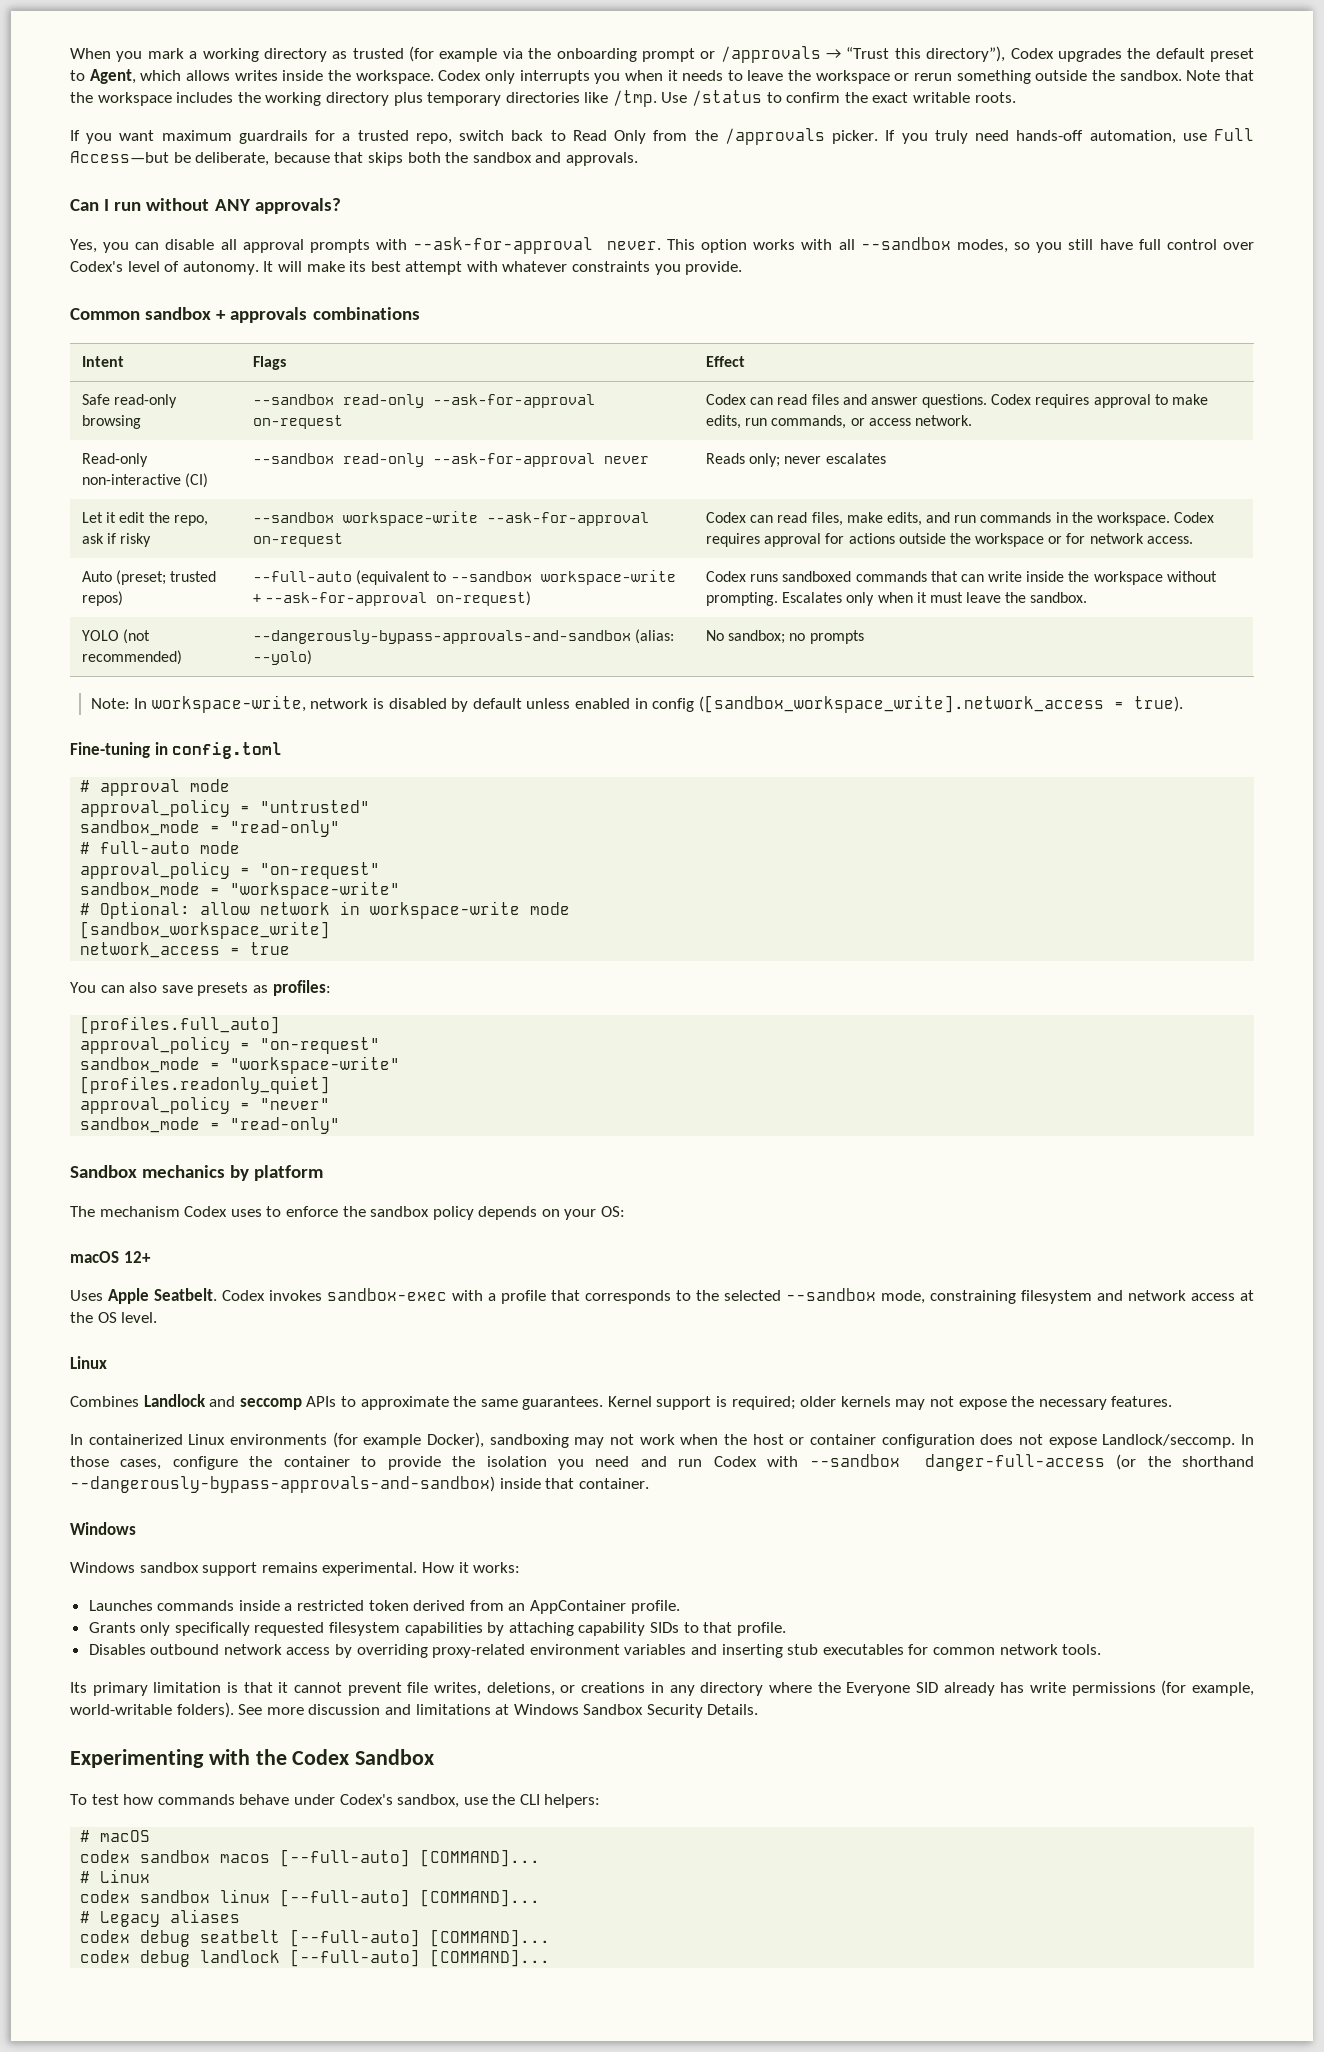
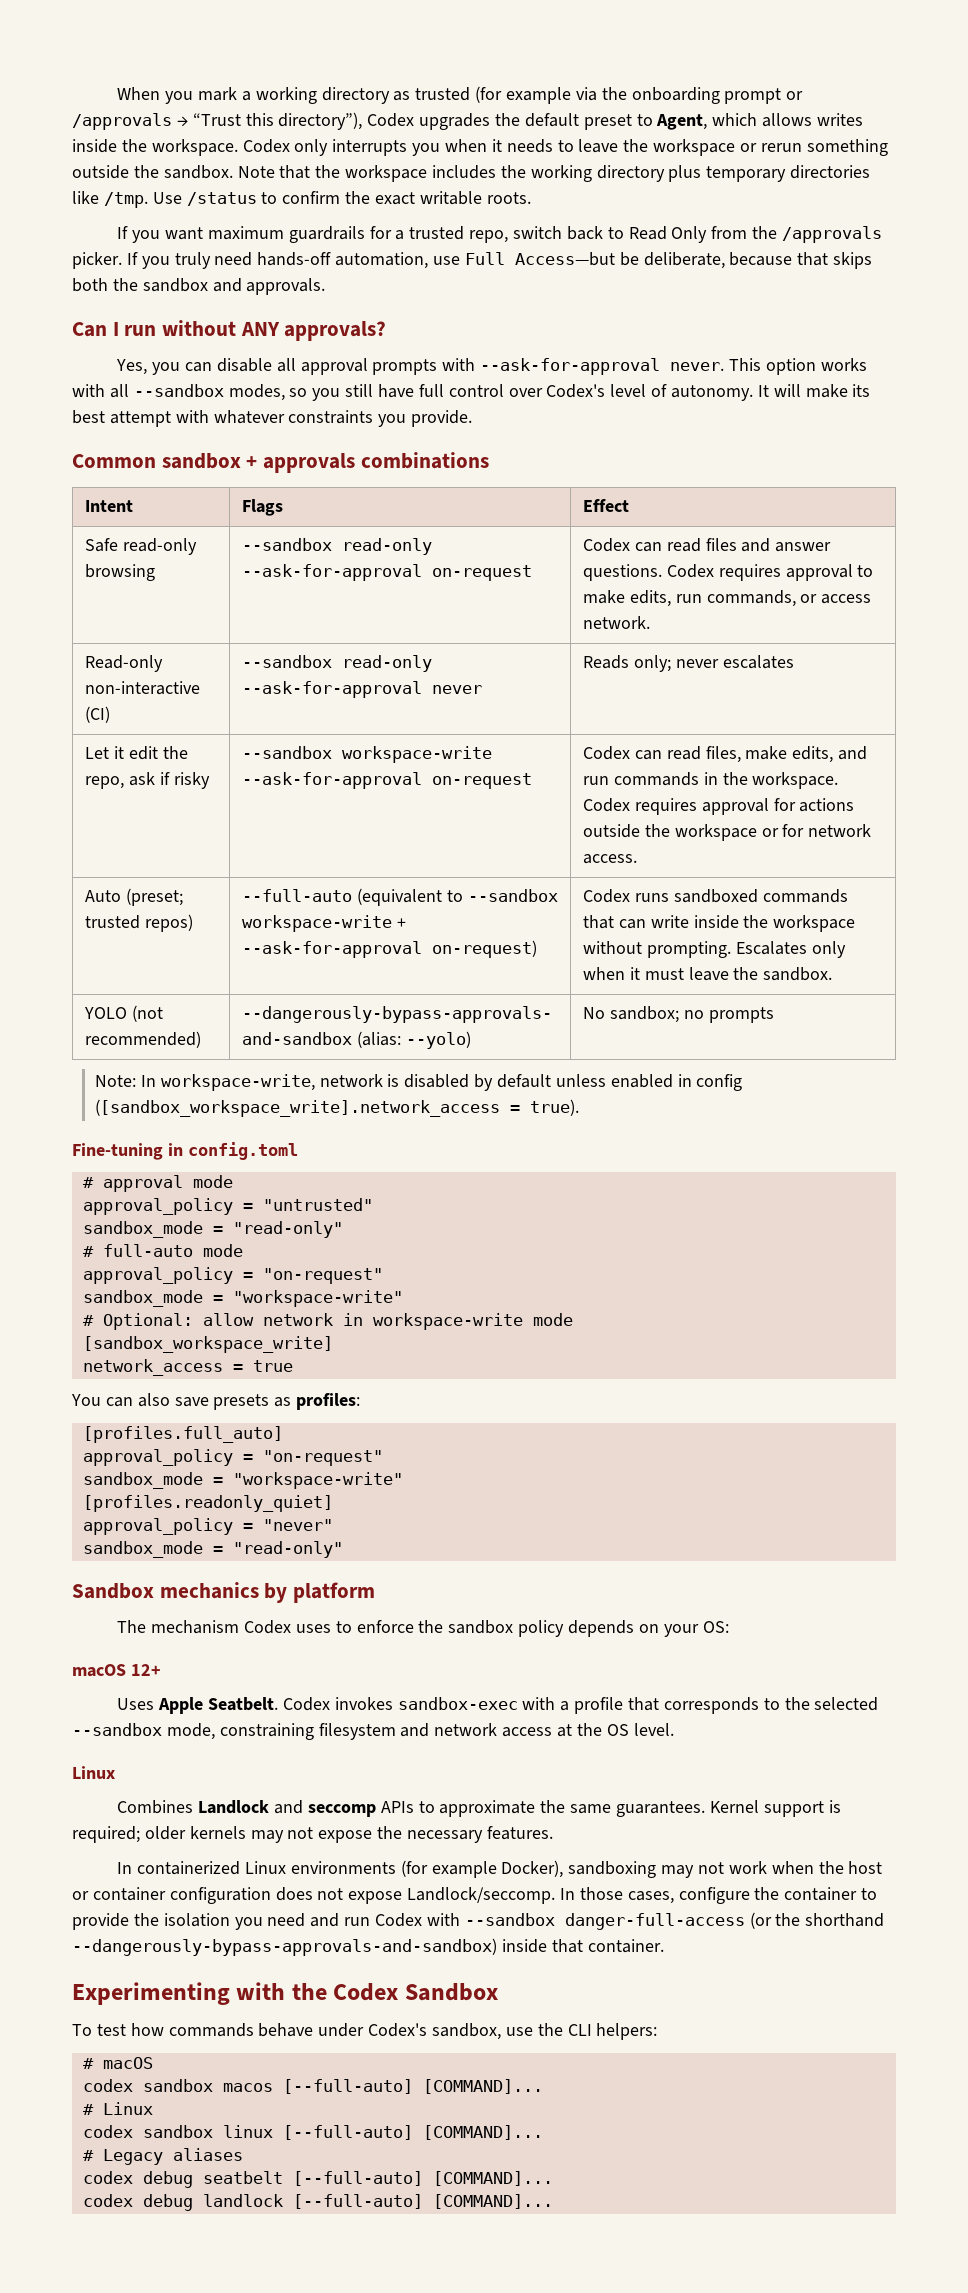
[70,1522,136,1535] [70,1562,521,1576] [88,1600,680,1614] [88,1622,786,1636] [88,1644,1102,1658] [70,1680,1254,1696] [70,1702,759,1718] // Windows // Windows sandbox support remains experimental. How it works: // Launches commands inside a restricted token derived from an AppContainer profile. // Grants only specifically requested filesystem capabilities by attaching capability SIDs to that profile. // Disables outbound network access by overriding proxy-related environment variables and inserting stub executables for common network tools. // Its primary limitation is that it cannot prevent file writes, deletions, or creations in any directory where the Everyone SID already has write permissions (for example, world-writable folders). See more discussion and limitations at Windows Sandbox Security Details. -> (664, 1946) none

